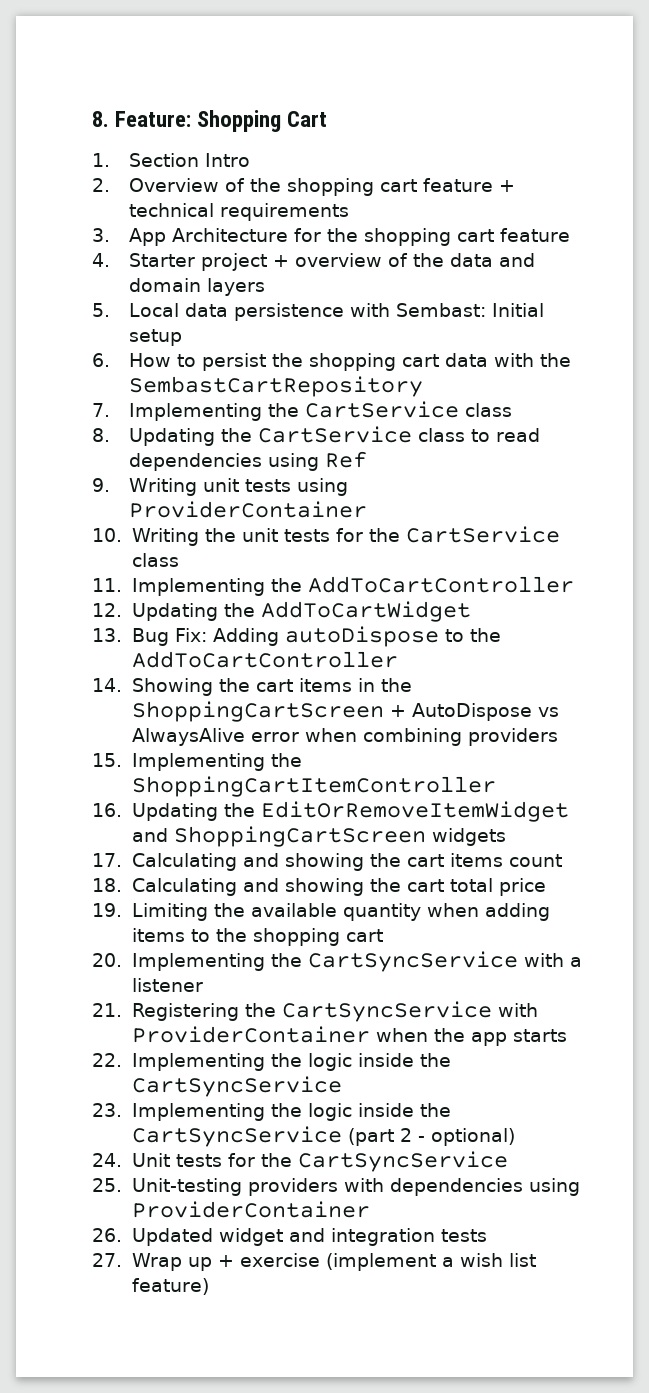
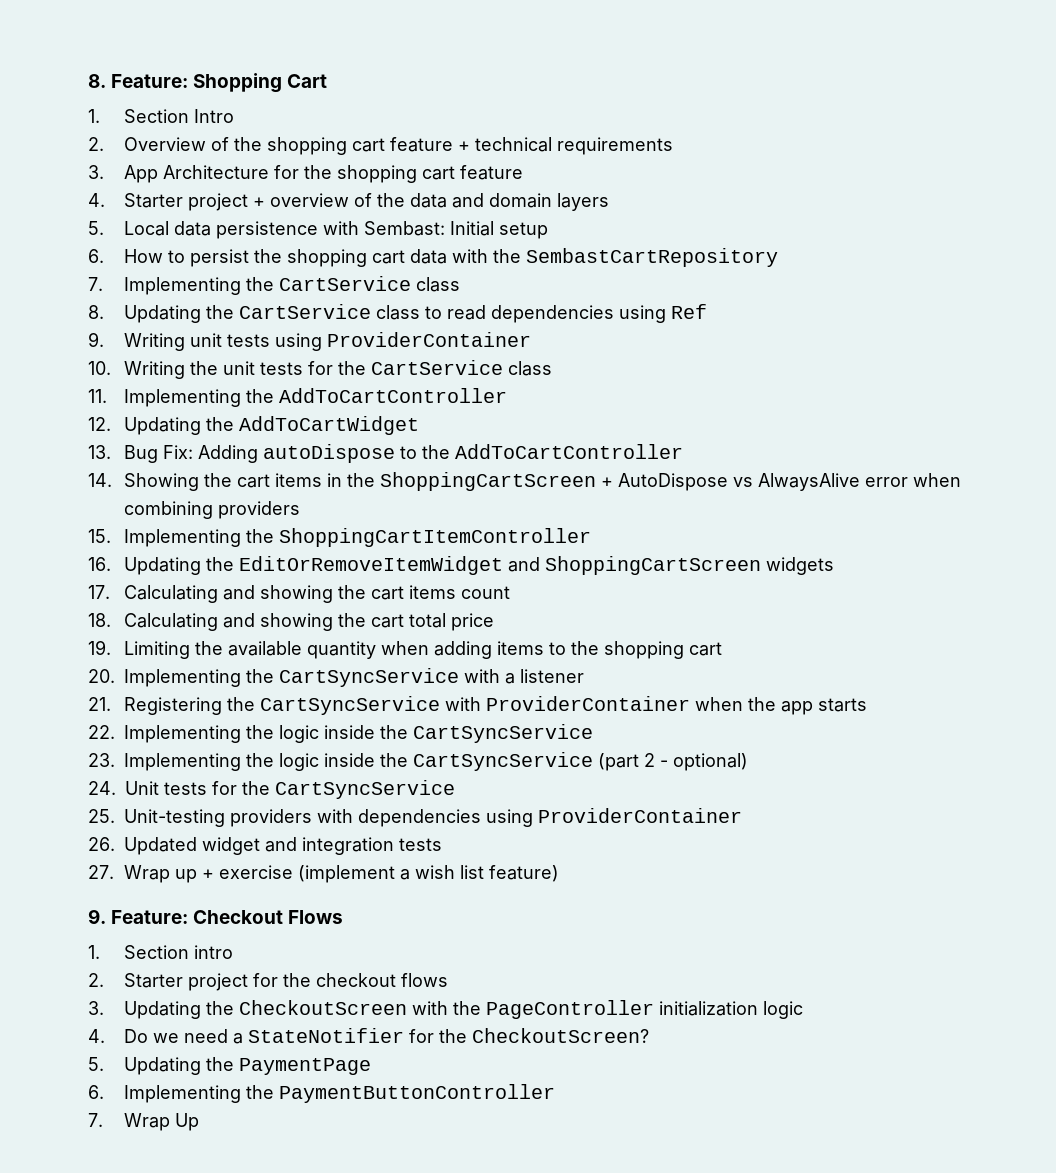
(209, 1286) none -> [88,909,344,924] [88,945,233,959] [88,973,448,991] [88,1000,803,1019] [88,1028,649,1044] [88,1057,371,1075] [88,1084,555,1103] [88,1113,199,1131] // 9. Feature: Checkout Flows // 1. Section intro // 2. Starter project for the checkout flows // 3. Updating the CheckoutScreen with the PageController initialization logic // 4. Do we need a StateNotifier for the CheckoutScreen? // 5. Updating the PaymentPage // 6. Implementing the PaymentButtonController // 7. Wrap Up

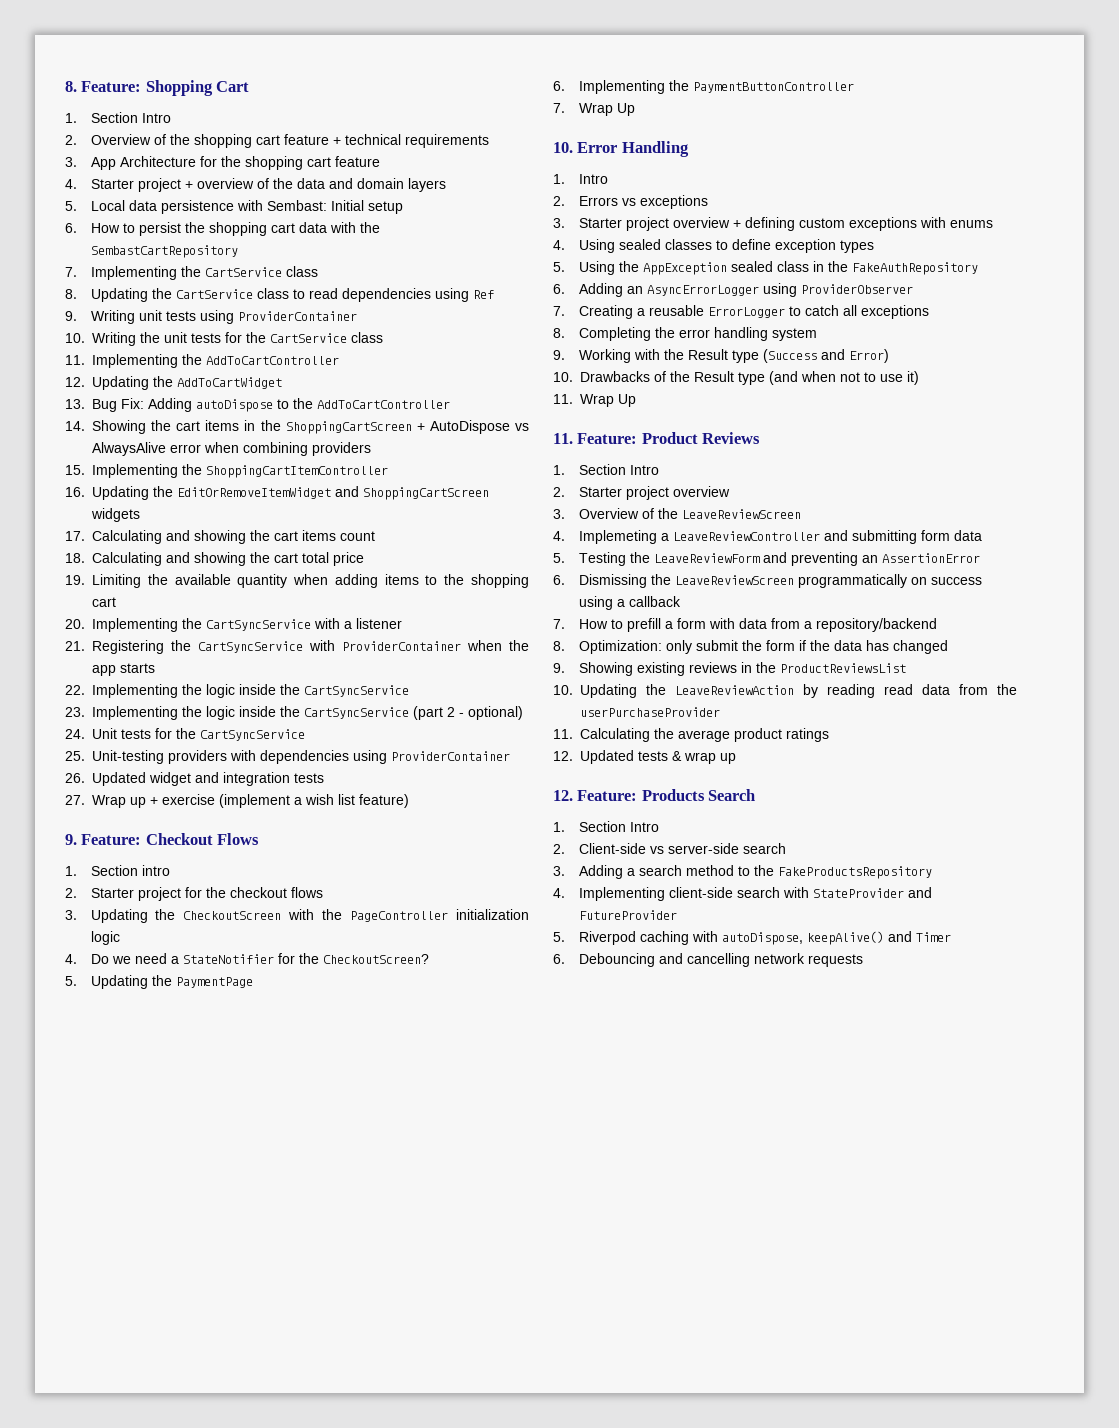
(199, 1122) none -> [553,141,689,157] [553,174,608,184] [553,195,708,209] [553,217,993,231] [553,239,874,253] [553,261,978,275] [553,283,913,297] [553,305,929,319] [553,327,817,341] [553,349,889,363] [553,371,919,385] [553,394,636,407] [553,432,761,444] [553,464,659,475] [553,486,730,500] [553,508,801,519] [553,530,982,544] [553,552,980,566] [553,574,982,588] [578,596,681,610] [553,618,937,632] [553,640,948,654] [553,662,906,676] [553,684,1017,698] [580,707,720,717] [553,728,829,742] [553,750,736,764] [553,789,756,801] [553,821,659,832] [553,843,786,854] [553,865,932,879] [553,887,932,901] [578,910,677,920] [553,931,951,945] [553,953,863,967] // 10. Error Handling // 1. Intro // 2. Errors vs exceptions // 3. Starter project overview + defining custom exceptions with enums // 4. Using sealed classes to define exception types // 5. Using the AppException sealed class in the FakeAuthRepository // 6. Adding an AsyncErrorLogger using ProviderObserver // 7. Creating a reusable ErrorLogger to catch all exceptions // 8. Completing the error handling system // 9. Working with the Result type (Success and Error) // 10. Drawbacks of the Result type (and when not to use it) // 11. Wrap Up // 11. Feature: Product Reviews // 1. Section Intro // 2. Starter project overview // 3. Overview of the LeaveReviewScreen // 4. Implemeting a LeaveReviewController and submitting form data // 5. Testing the LeaveReviewForm and preventing an AssertionError // 6. Dismissing the LeaveReviewScreen programmatically on success using a callback // 7. How to prefill a form with data from a repository/backend // 8. Optimization: only submit the form if the data has changed // 9. Showing existing reviews in the ProductReviewsList // 10. Updating the LeaveReviewAction by reading read data from the userPurchaseProvider // 11. Calculating the average product ratings // 12. Updated tests & wrap up // 12. Feature: Products Search // 1. Section Intro // 2. Client-side vs server-side search // 3. Adding a search method to the FakeProductsRepository // 4. Implementing client-side search with StateProvider and FutureProvider // 5. Riverpod caching with autoDispose, keepAlive() and Timer // 6. Debouncing and cancelling network requests

